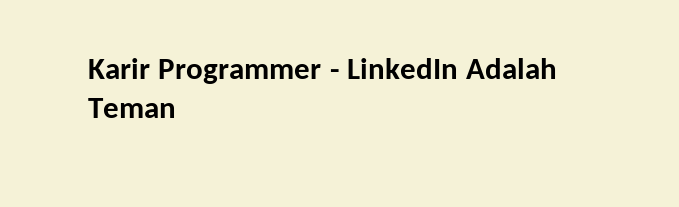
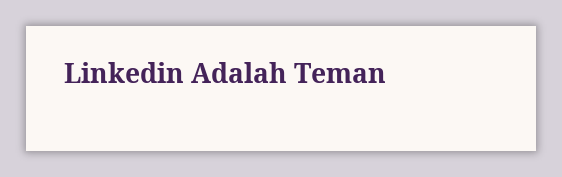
[88,58,459,84] Karir Programmer - LinkedIn -> [64,62,184,83] Linkedin

